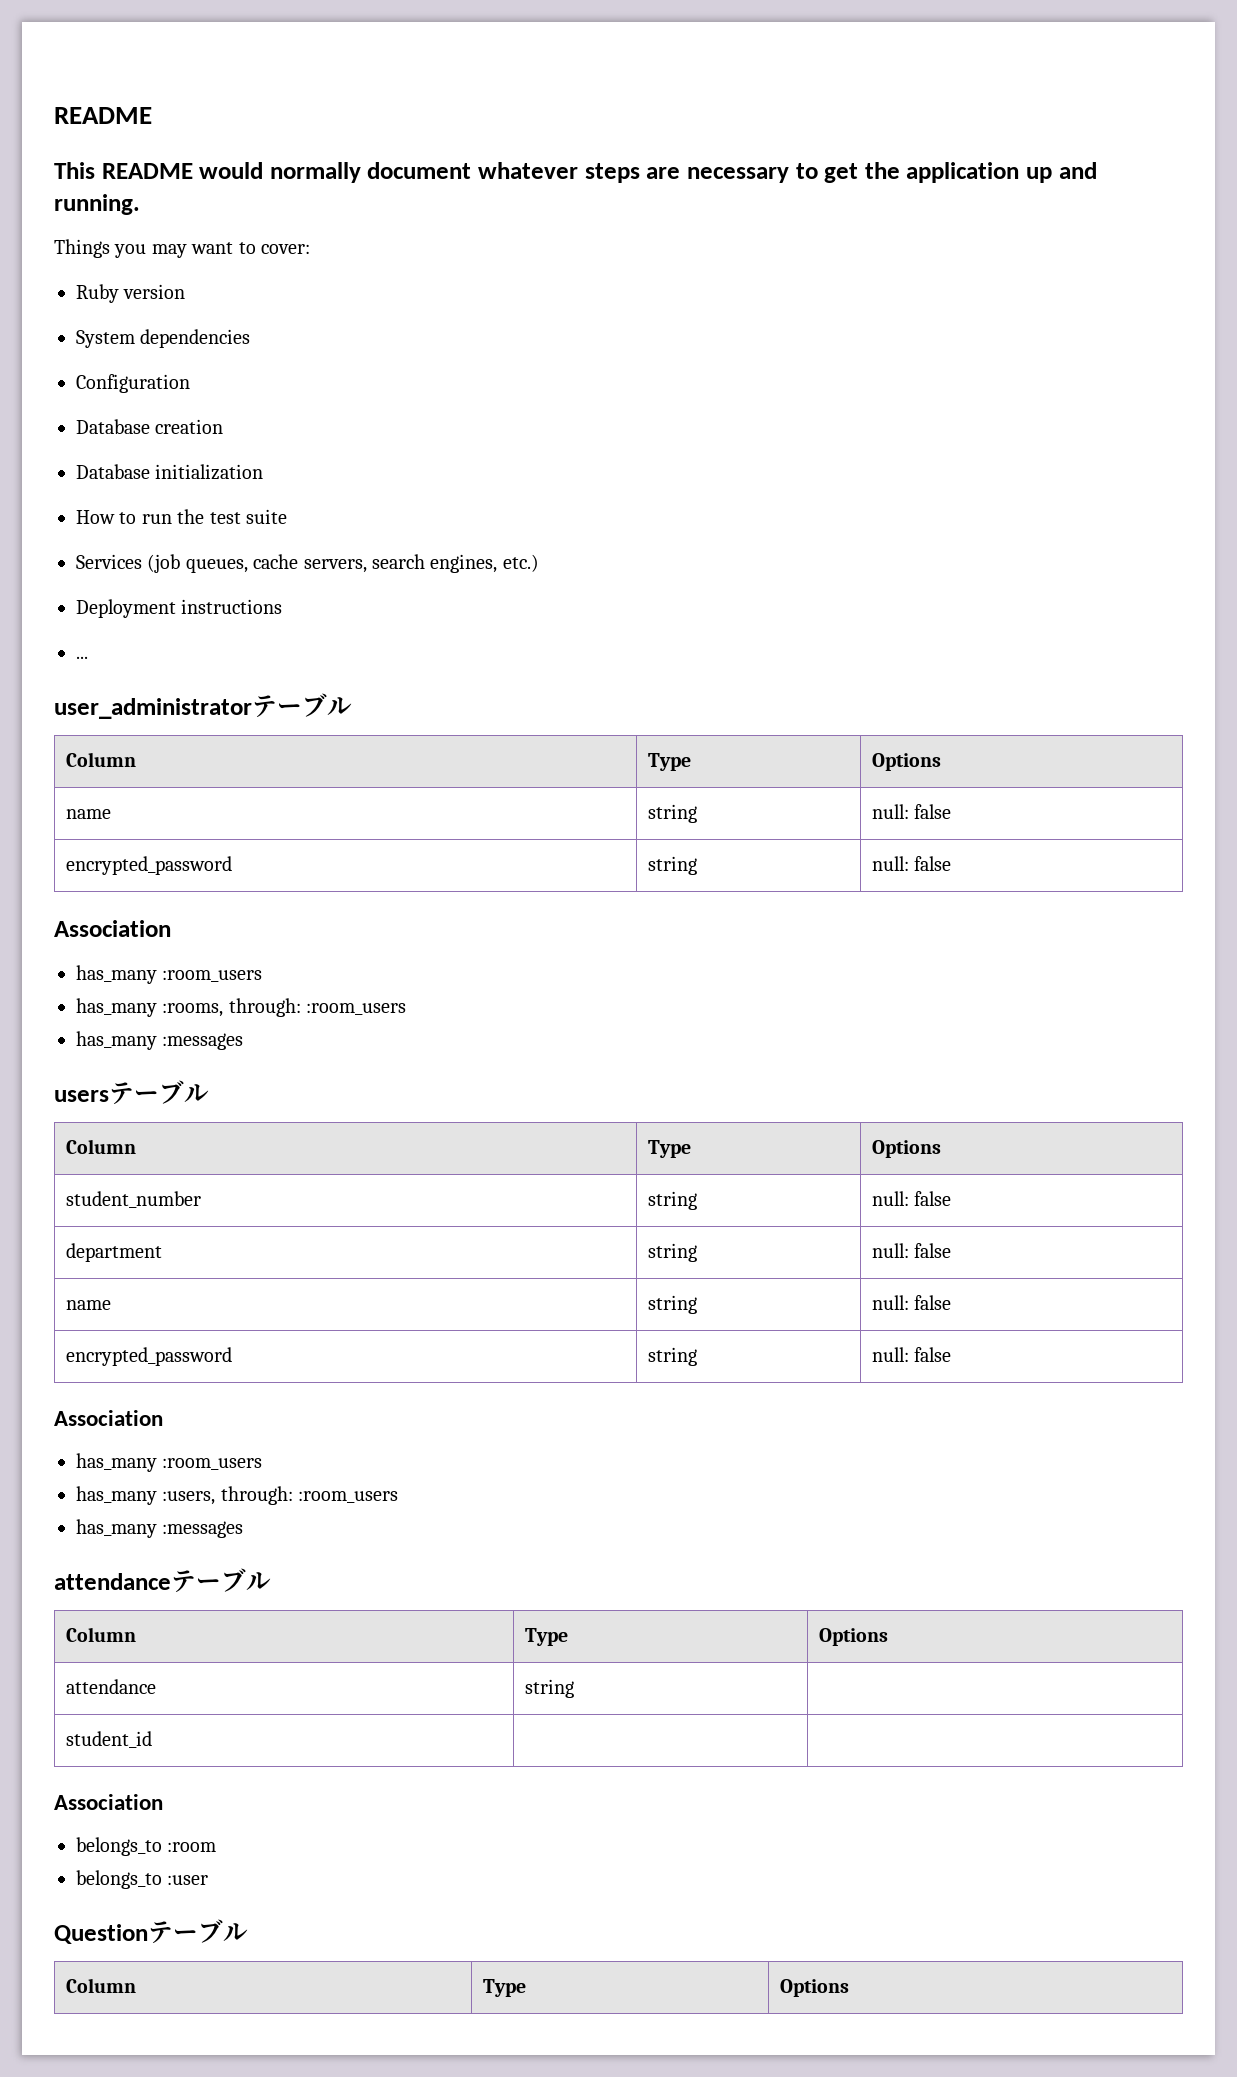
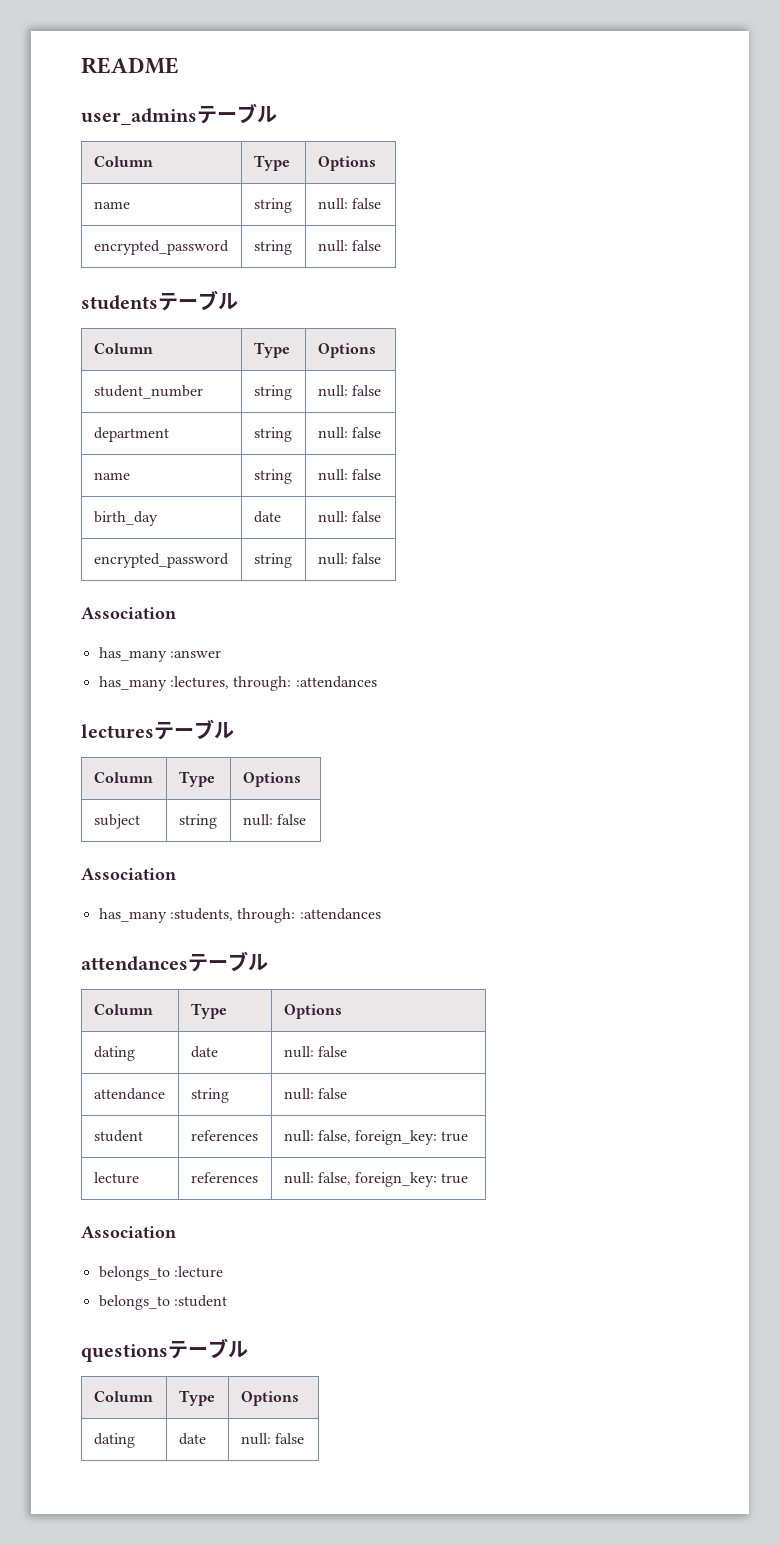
[54,162,1097,183] [54,194,140,215] [54,239,310,258] [76,284,186,303] [76,329,251,348] [76,374,190,393] [76,419,224,434] [76,464,264,480] [76,509,287,524] [76,554,539,573] [76,599,283,618] [76,656,88,659] [54,698,252,719] This README would normally document whatever steps are necessary to get the application up and running. // Things you may want to cover: // Ruby version // System dependencies // Configuration // Database creation // Database initialization // How to run the test suite // Services (job queues, cache servers, search engines, etc.) // Deployment instructions // ... // user_administrator -> [81,108,197,126] user_admins
[54,920,171,937] [76,965,263,984] [76,998,407,1017] [76,1031,244,1050] [54,1090,109,1102] Association // has_many :room_users // has_many :rooms, through: :room_users // has_many :messages // users -> [81,295,158,310] students
[65,1347,232,1366] [647,1347,697,1366] [871,1347,951,1362] [54,1410,163,1426] [76,1453,263,1472] [76,1486,399,1505] [76,1519,244,1538] [54,1568,271,1593] [65,1627,136,1642] [524,1628,568,1646] [818,1628,888,1646] [65,1679,156,1694] [524,1679,574,1698] [65,1731,152,1748] [54,1794,163,1810] [76,1837,217,1856] [76,1870,209,1889] [54,1919,248,1944] [65,1978,136,1993] [482,1979,526,1997] [779,1979,849,1997] // encrypted_password | string | null: false // Association // has_many :room_users // has_many :users, through: :room_users // has_many :messages // attendanceテーブル // Column | Type | Options // attendance | string | // student_id | | // Association // belongs_to :room // belongs_to :user // Questionテーブル // Column | Type | Options -> [93,511,158,526] [253,511,281,523] [317,511,381,523] [93,553,229,568] [253,553,292,568] [317,553,381,565] [81,607,176,619] [98,647,221,662] [98,676,377,691] [81,719,234,740] [93,772,153,783] [178,771,215,787] [242,772,301,787] [93,814,140,829] [178,814,217,829] [242,814,306,826] [81,868,176,880] [98,908,381,923] [81,951,268,972] [93,1004,153,1015] [190,1003,227,1019] [283,1004,342,1019] [93,1046,135,1061] [190,1046,218,1058] [283,1046,347,1058] [93,1088,165,1100] [190,1088,229,1103] [283,1088,347,1100] [93,1130,143,1142] [190,1130,258,1141] [283,1130,469,1145] [93,1172,139,1184] [190,1172,258,1183] [283,1172,469,1187] [81,1226,176,1238] [98,1266,223,1281] [98,1295,227,1310] [81,1338,248,1362] [93,1391,153,1402] [178,1390,215,1406] [240,1391,299,1406] [93,1433,135,1448] [178,1433,206,1445] [240,1433,304,1445] // birth_day | date | null: false // encrypted_password | string | null: false // Association // has_many :answer // has_many :lectures, through: :attendances // lecturesテーブル // Column | Type | Options // subject | string | null: false // Association // has_many :students, through: :attendances // attendancesテーブル // Column | Type | Options // dating | date | null: false // attendance | string | null: false // student | references | null: false, foreign_key: true // lecture | references | null: false, foreign_key: true // Association // belongs_to :lecture // belongs_to :student // questionsテーブル // Column | Type | Options // dating | date | null: false

